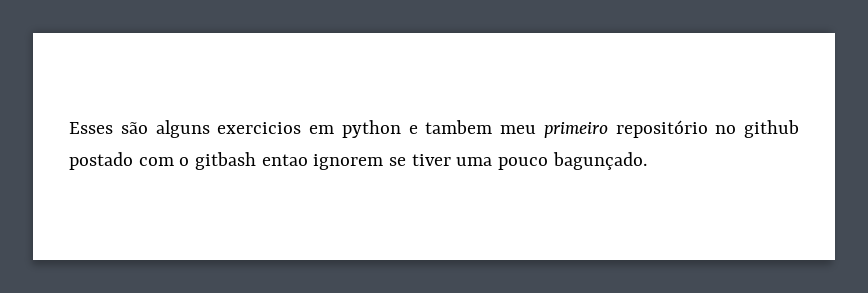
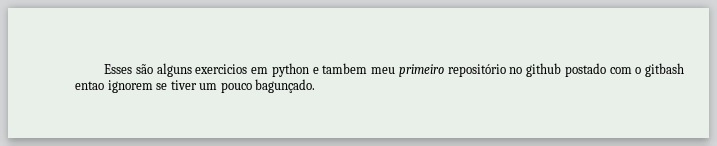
[456,157,493,166] uma -> [199,83,218,90] um

